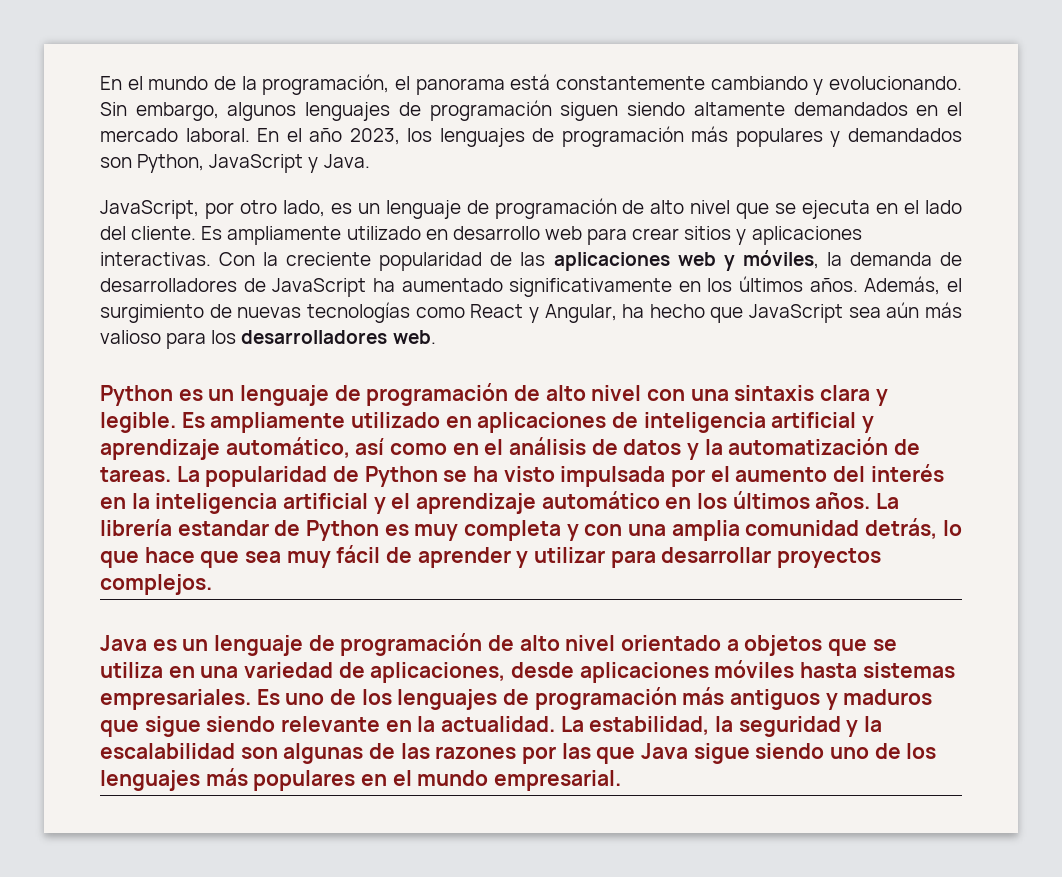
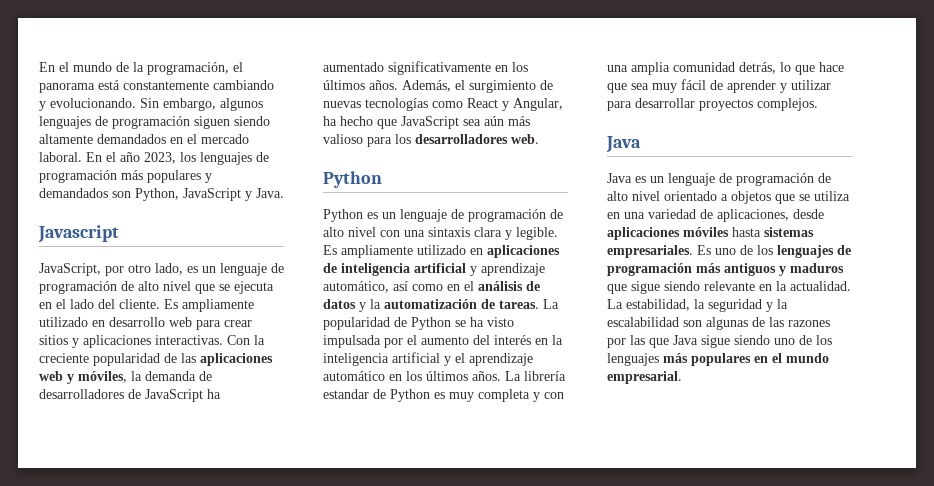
(370, 161) none -> [38,225,119,243] // Javascript
(173, 395) none -> [323,209,363,222] // Python
(147, 643) none -> [607,173,632,183] // Java

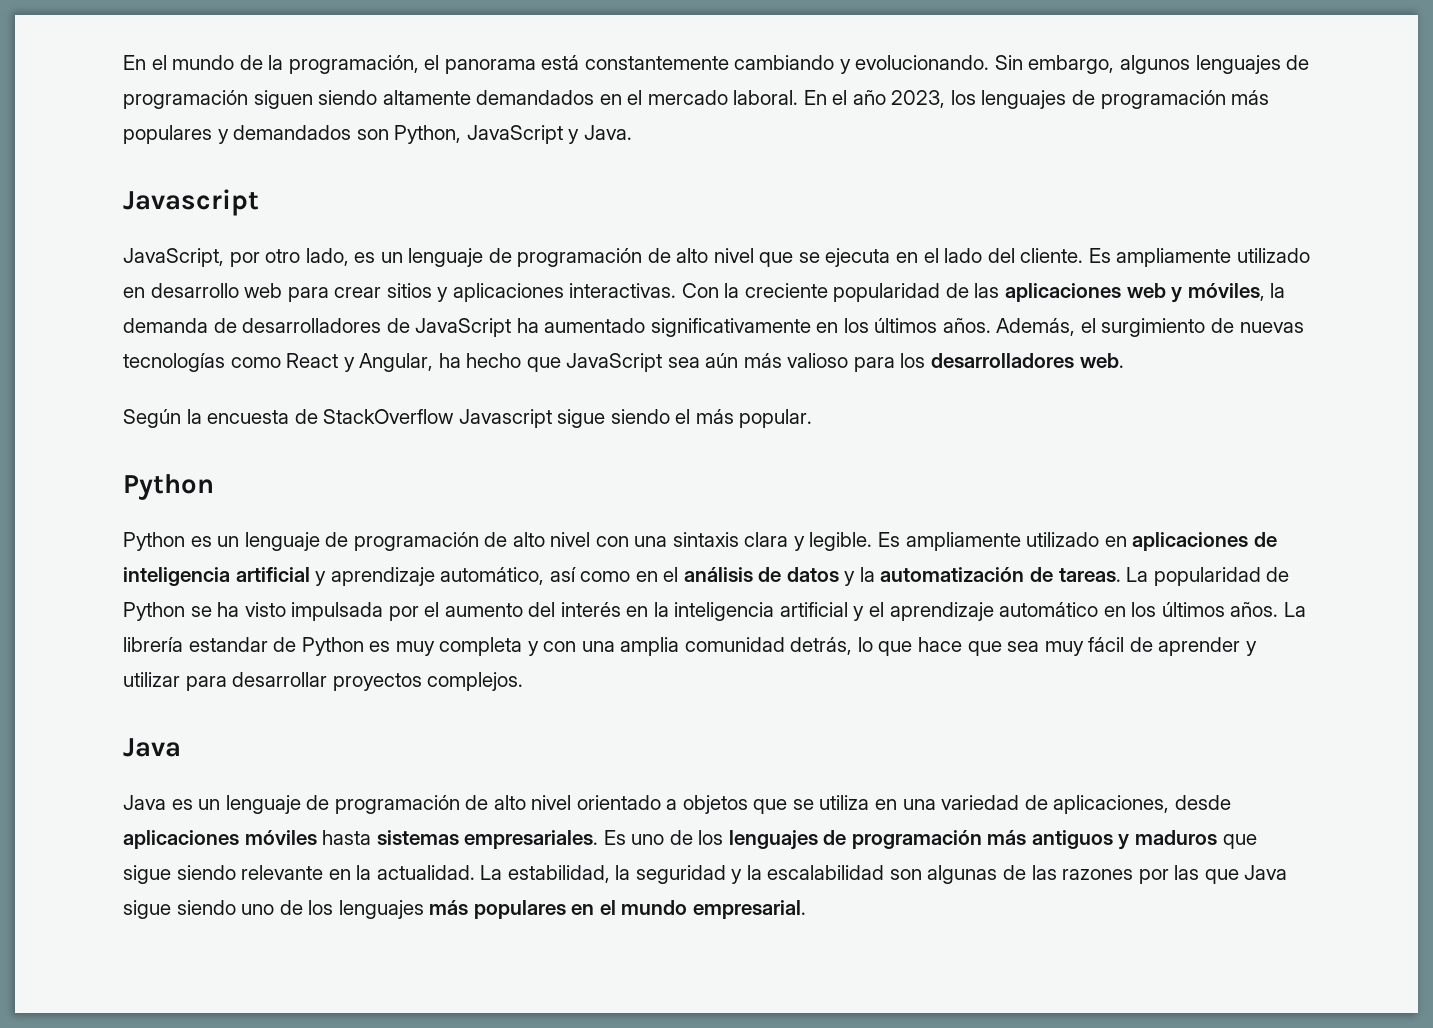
(539, 139) none -> [123,409,813,428] // Según la encuesta de StackOverflow Javascript sigue siendo el más popular.

